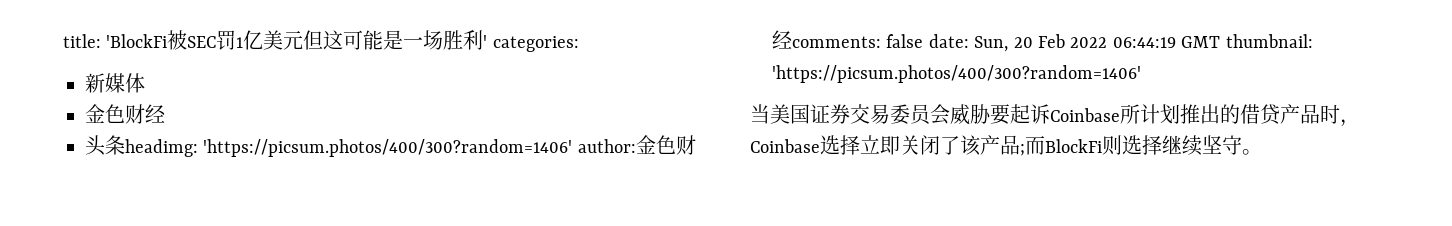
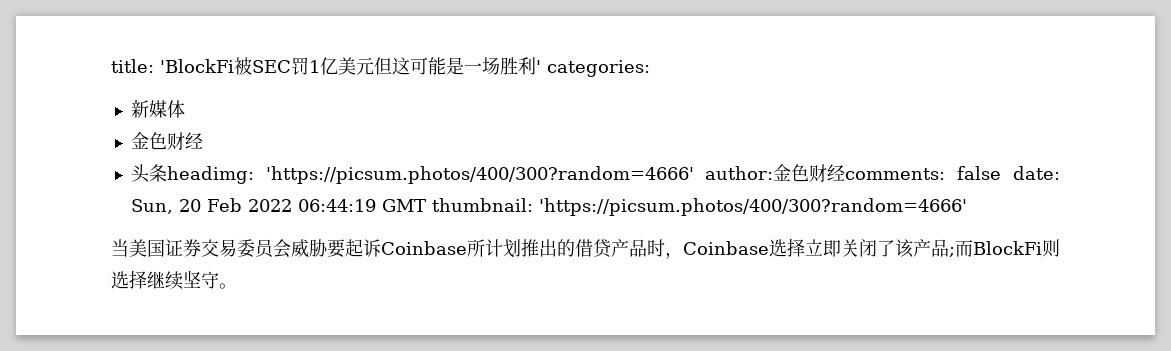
[203,139,573,157] 'https://picsum.photos/400/300?random=1406' -> [265,166,694,184] 'https://picsum.photos/400/300?random=4666'
[772,65,1141,83] 'https://picsum.photos/400/300?random=1406' -> [538,198,967,216] 'https://picsum.photos/400/300?random=4666'

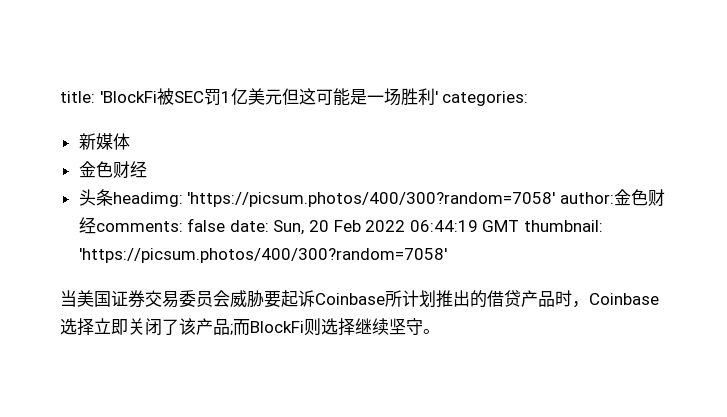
[265,166,694,184] 'https://picsum.photos/400/300?random=4666' -> [187,192,556,207] 'https://picsum.photos/400/300?random=7058'
[538,198,967,216] 'https://picsum.photos/400/300?random=4666' -> [78,248,447,263] 'https://picsum.photos/400/300?random=7058'

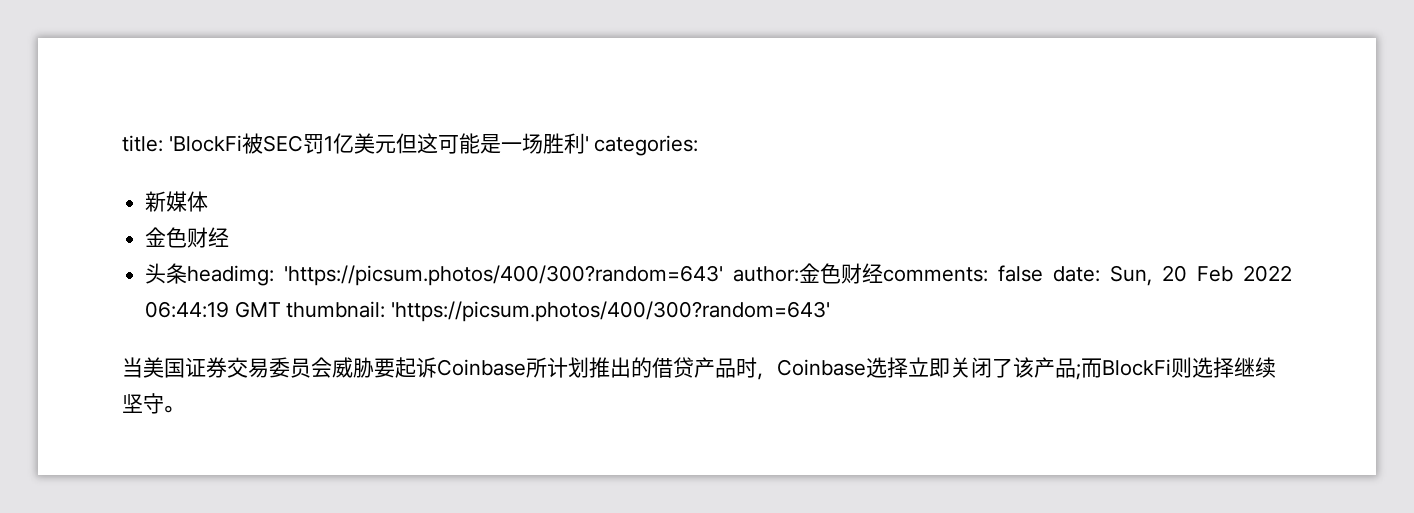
[187,192,556,207] 'https://picsum.photos/400/300?random=7058' -> [284,265,724,286] 'https://picsum.photos/400/300?random=643'
[78,248,447,263] 'https://picsum.photos/400/300?random=7058' -> [391,301,831,322] 'https://picsum.photos/400/300?random=643'

